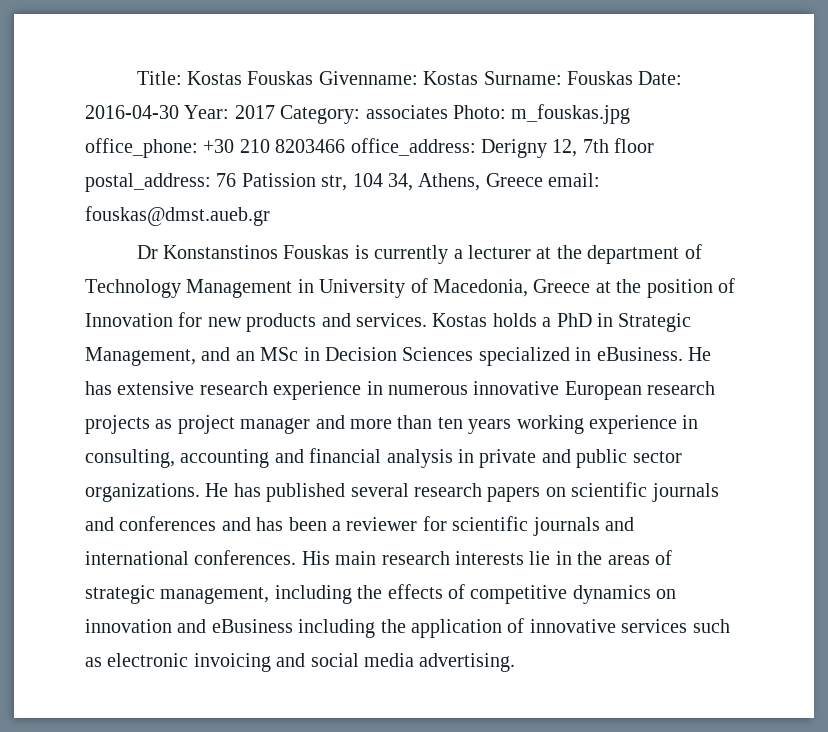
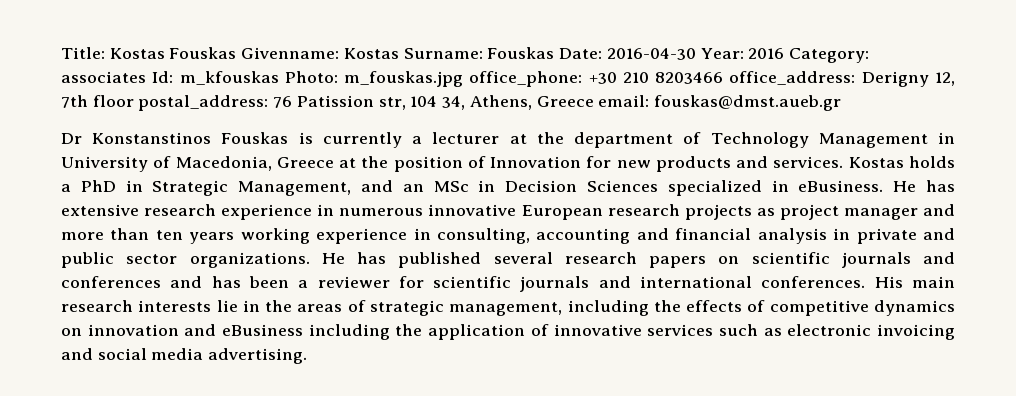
[234,105,275,119] 2017 -> [748,48,785,59] 2016
(448, 112) none -> [152,71,279,85] Id: m_kfouskas

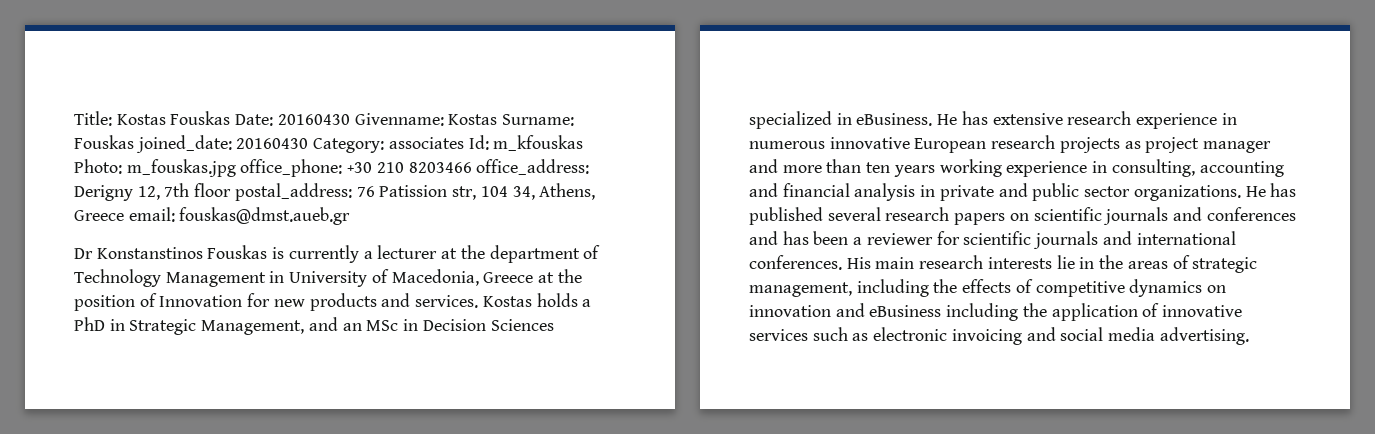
(237, 53) none -> [235,114,350,126] Date: 20160430
[559,48,785,60] Date: 2016-04-30 Year: 2016 -> [135,135,309,153] joined_date: 20160430

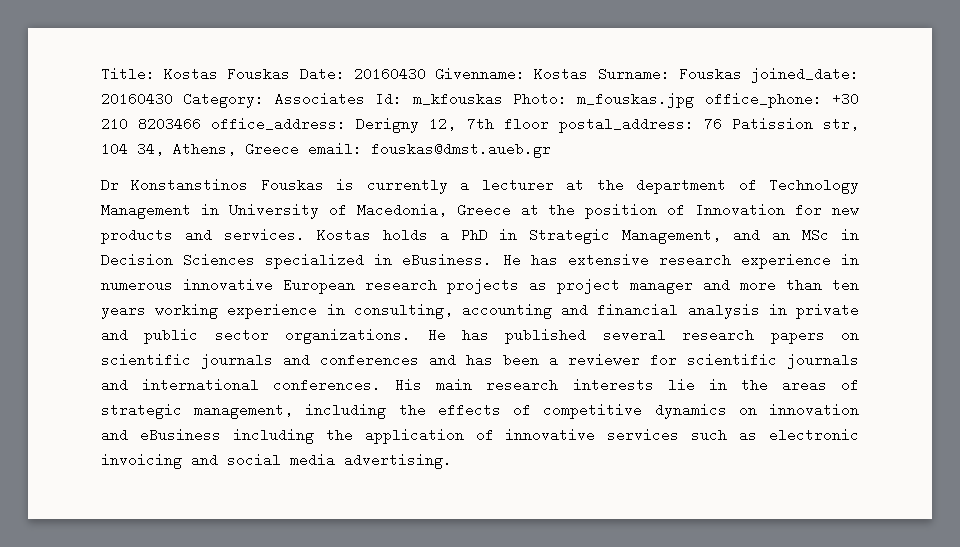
[388,137,464,149] associates -> [274,92,365,106] Associates

